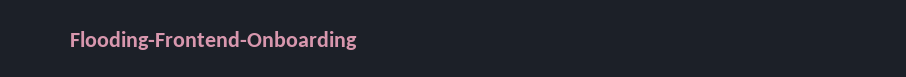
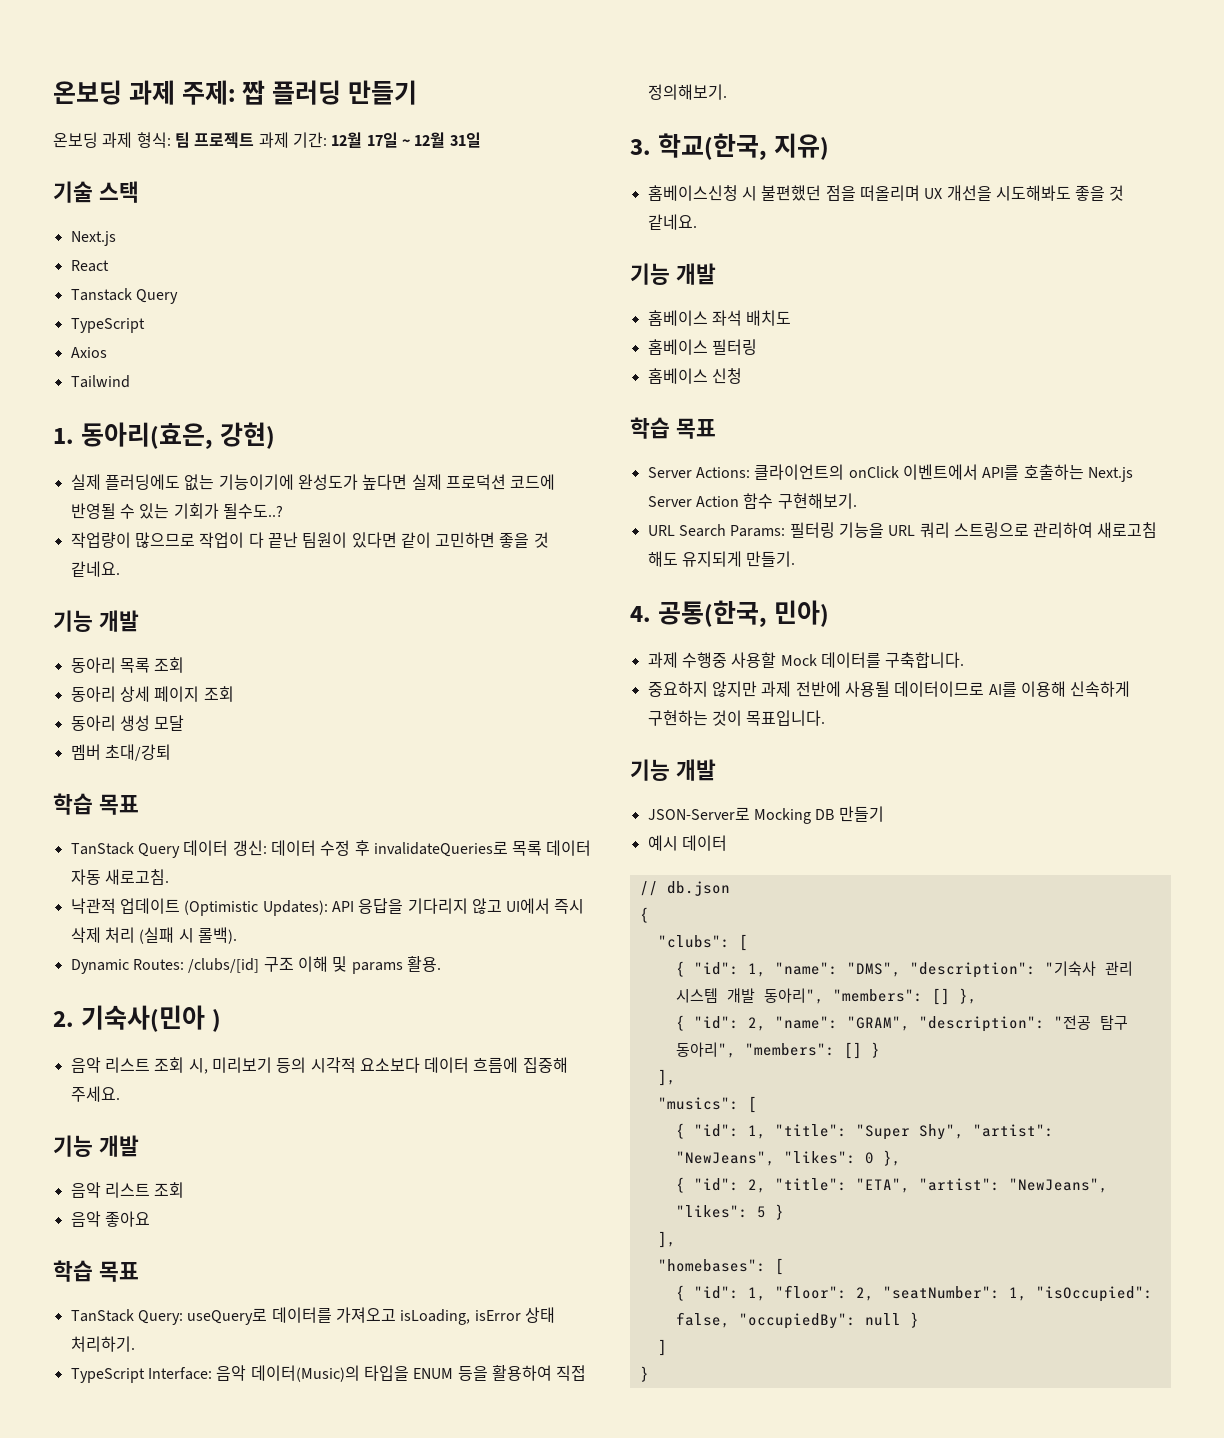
[70,31,357,50] Flooding-Frontend-Onboarding -> [53,80,417,105] [53,132,481,148] [53,181,139,203] [70,231,116,246] [70,260,109,272] [70,288,178,304] [70,318,145,333] [70,347,107,358] [70,375,130,388] [53,422,275,449] [70,474,556,491] [70,503,283,519] [70,532,549,548] [70,561,120,577] [53,610,139,632] [70,657,185,673] [70,686,234,702] [70,715,185,731] [70,744,171,761] [53,793,139,815] [70,840,592,858] [70,869,169,885] [70,898,585,916] [70,927,237,944] [70,956,441,974] [53,1005,221,1032] [70,1057,568,1074] [70,1086,120,1102] [53,1135,139,1157] [70,1182,185,1198] [70,1211,150,1227] [53,1260,139,1282] [70,1307,555,1325] [70,1336,135,1352] [70,1365,587,1383] [647,84,727,100] [630,133,829,160] [647,185,1125,201] [647,214,697,230] [630,263,716,285] [647,310,792,326] [647,339,757,355] [647,368,742,384] [630,417,716,439] [647,464,1133,482] [647,493,857,509] [647,522,1158,538] [647,551,796,567] [630,600,829,627] [647,652,965,668] [647,681,1131,697] [647,710,826,726] [630,759,716,781] [647,806,884,824] [647,835,727,851] [639,881,730,896] [639,907,649,923] [657,934,748,951] [675,961,1133,978] [675,988,977,1005] [675,1015,1128,1032] [675,1042,880,1059] [657,1069,676,1086] [657,1096,757,1113] [675,1123,1054,1140] [675,1150,901,1166] [675,1177,1108,1193] [675,1204,784,1220] [657,1231,676,1248] [657,1258,784,1275] [675,1285,1153,1302] [675,1312,919,1329] [657,1339,667,1356] [639,1366,649,1382] 온보딩 과제 주제: 짭 플러딩 만들기 // 온보딩 과제 형식: 팀 프로젝트 과제 기간: 12월 17일 ~ 12월 31일 // 기술 스택 // Next.js // React // Tanstack Query // TypeScript // Axios // Tailwind // 1. 동아리(효은, 강현) // 실제 플러딩에도 없는 기능이기에 완성도가 높다면 실제 프로덕션 코드에 반영될 수 있는 기회가 될수도..? // 작업량이 많으므로 작업이 다 끝난 팀원이 있다면 같이 고민하면 좋을 것 같네요. // 기능 개발 // 동아리 목록 조회 // 동아리 상세 페이지 조회 // 동아리 생성 모달 // 멤버 초대/강퇴 // 학습 목표 // TanStack Query 데이터 갱신: 데이터 수정 후 invalidateQueries로 목록 데이터 자동 새로고침. // 낙관적 업데이트 (Optimistic Updates): API 응답을 기다리지 않고 UI에서 즉시 삭제 처리 (실패 시 롤백). // Dynamic Routes: /clubs/[id] 구조 이해 및 params 활용. // 2. 기숙사(민아 ) // 음악 리스트 조회 시, 미리보기 등의 시각적 요소보다 데이터 흐름에 집중해 주세요. // 기능 개발 // 음악 리스트 조회 // 음악 좋아요 // 학습 목표 // TanStack Query: useQuery로 데이터를 가져오고 isLoading, isError 상태 처리하기. // TypeScript Interface: 음악 데이터(Music)의 타입을 ENUM 등을 활용하여 직접 정의해보기. // 3. 학교(한국, 지유) // 홈베이스신청 시 불편했던 점을 떠올리며 UX 개선을 시도해봐도 좋을 것 같네요. // 기능 개발 // 홈베이스 좌석 배치도 // 홈베이스 필터링 // 홈베이스 신청 // 학습 목표 // Server Actions: 클라이언트의 onClick 이벤트에서 API를 호출하는 Next.js Server Action 함수 구현해보기. // URL Search Params: 필터링 기능을 URL 쿼리 스트링으로 관리하여 새로고침 해도 유지되게 만들기. // 4. 공통(한국, 민아) // 과제 수행중 사용할 Mock 데이터를 구축합니다. // 중요하지 않지만 과제 전반에 사용될 데이터이므로 AI를 이용해 신속하게 구현하는 것이 목표입니다. // 기능 개발 // JSON-Server로 Mocking DB 만들기 // 예시 데이터 // // db.json // { // "clubs": [ // { "id": 1, "name": "DMS", "description": "기숙사 관리 시스템 개발 동아리", "members": [] }, // { "id": 2, "name": "GRAM", "description": "전공 탐구 동아리", "members": [] } // ], // "musics": [ // { "id": 1, "title": "Super Shy", "artist": "NewJeans", "likes": 0 }, // { "id": 2, "title": "ETA", "artist": "NewJeans", "likes": 5 } // ], // "homebases": [ // { "id": 1, "floor": 2, "seatNumber": 1, "isOccupied": false, "occupiedBy": null } // ] // }

